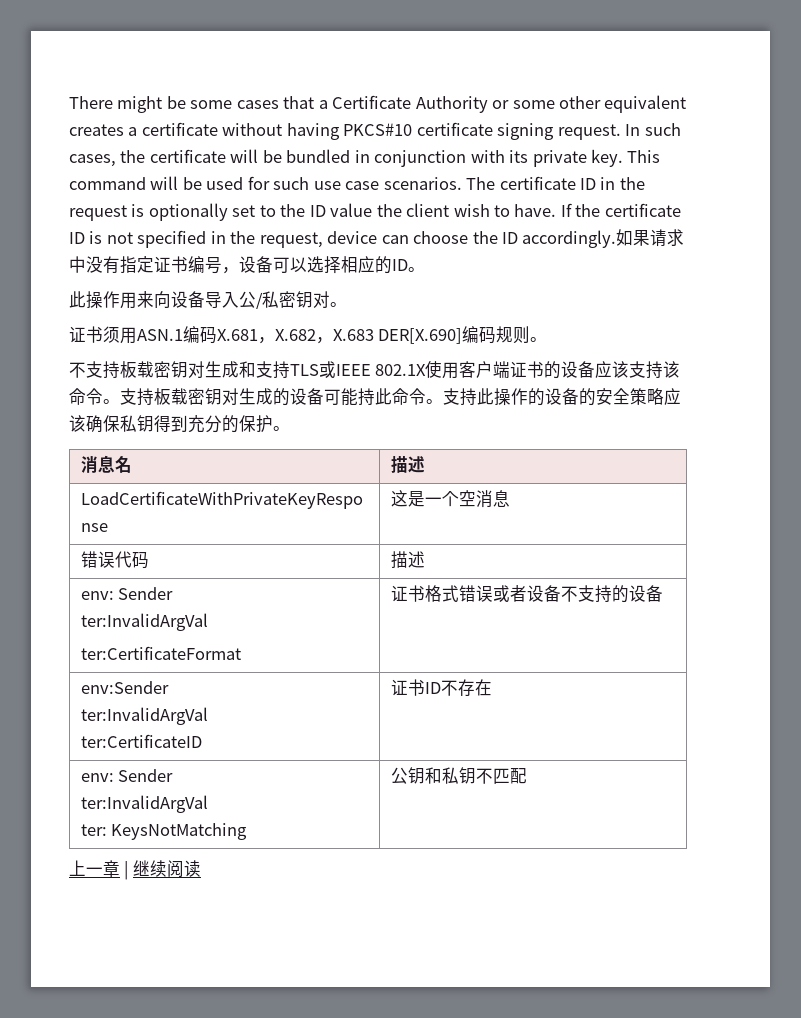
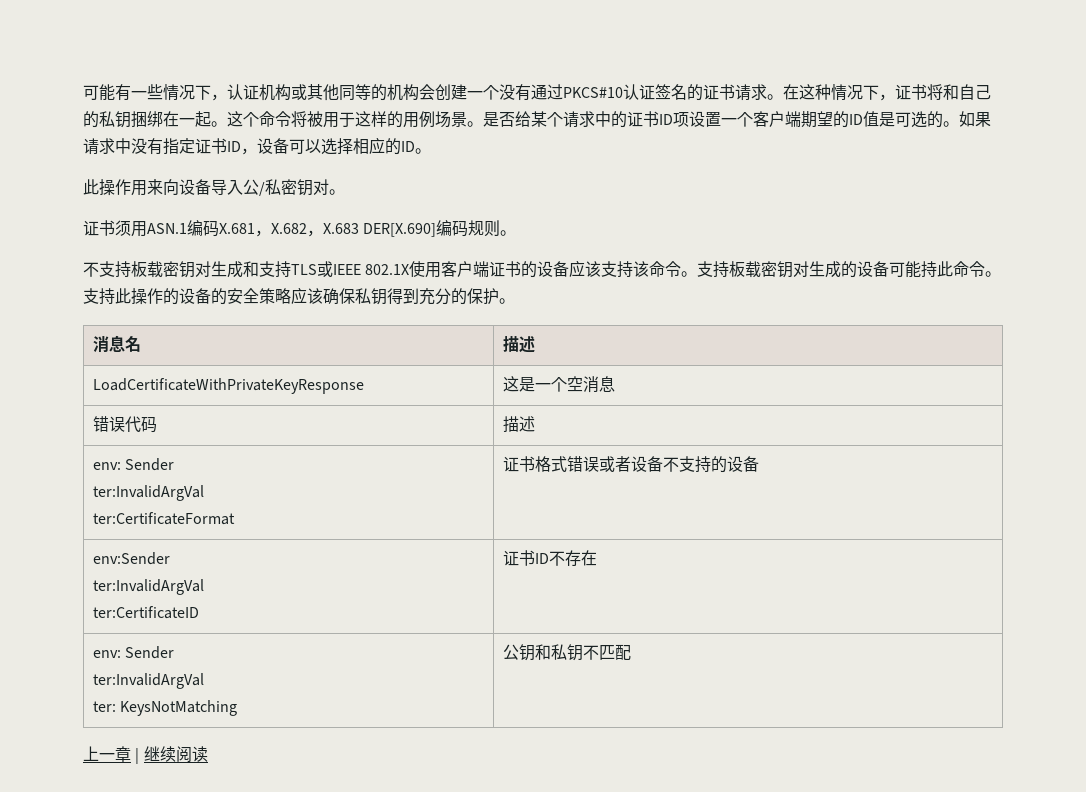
[69,95,687,113] [69,122,681,140] [69,149,661,167] [69,176,645,190] [69,203,681,221] [69,230,617,248] There might be some cases that a Certificate Authority or some other equivalent creates a certificate without having PKCS#10 certificate signing request. In such cases, the certificate will be bundled in conjunction with its private key. This command will be used for such use case scenarios. The certificate ID in the request is optionally set to the ID value the client wish to have. If the certificate ID is not specified in the request, device can choose the ID accordingly. -> [83,84,991,101] [83,111,959,128] 可能有一些情况下，认证机构或其他同等的机构会创建一个没有通过PKCS#10认证签名的证书请求。在这种情况下，证书将和自己的私钥捆绑在一起。这个命令将被用于这样的用例场景。是否给某个请求中的证书ID项设置一个客户端期望的ID值是可选的。
[188,256,222,274] 编号 -> [227,141,241,152] ID

